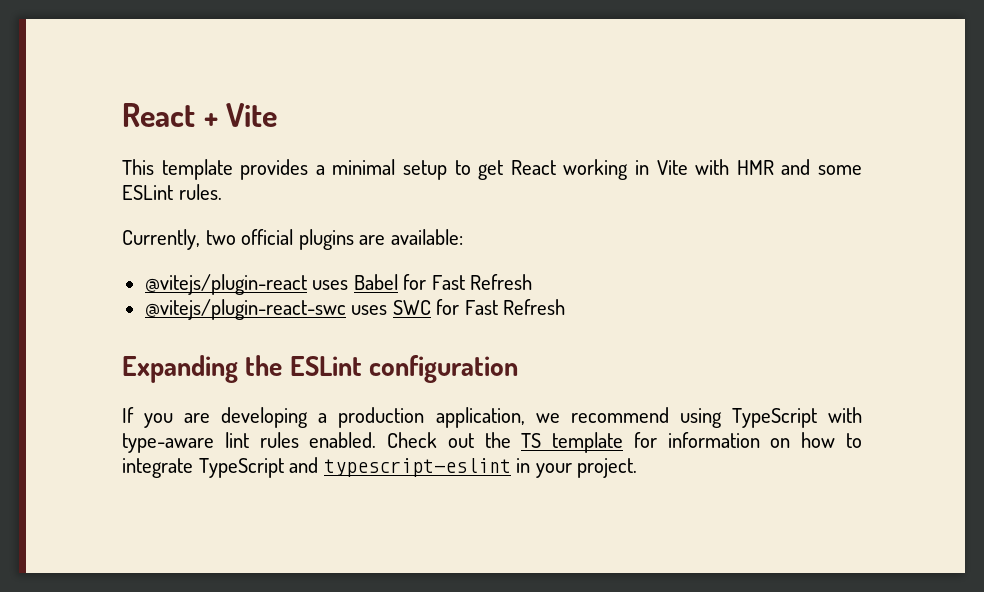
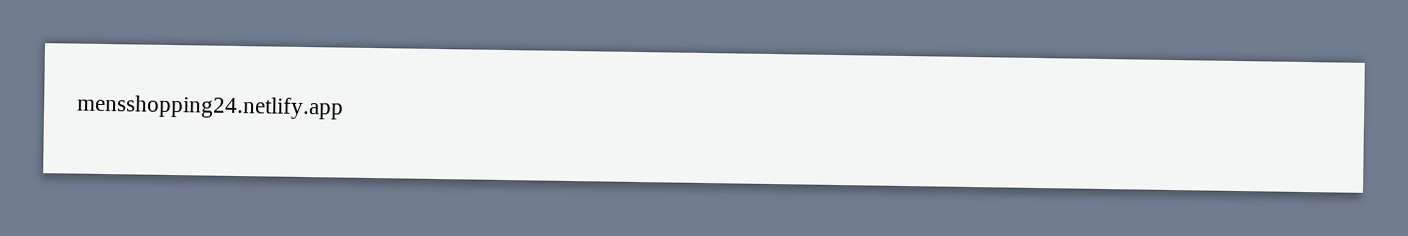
[122,103,278,127] [122,159,863,180] [122,184,222,200] [122,229,463,250] [144,274,533,295] [144,299,566,320] [122,355,519,383] [122,407,862,428] [122,432,863,453] [122,457,638,478] React + Vite // This template provides a minimal setup to get React working in Vite with HMR and some ESLint rules. // Currently, two official plugins are available: // @vitejs/plugin-react uses Babel for Fast Refresh // @vitejs/plugin-react-swc uses SWC for Fast Refresh // Expanding the ESLint configuration // If you are developing a production application, we recommend using TypeScript with type-aware lint rules enabled. Check out the TS template for information on how to integrate TypeScript and typescript-eslint in your project. -> [76,94,344,120] mensshopping24.netlify.app

